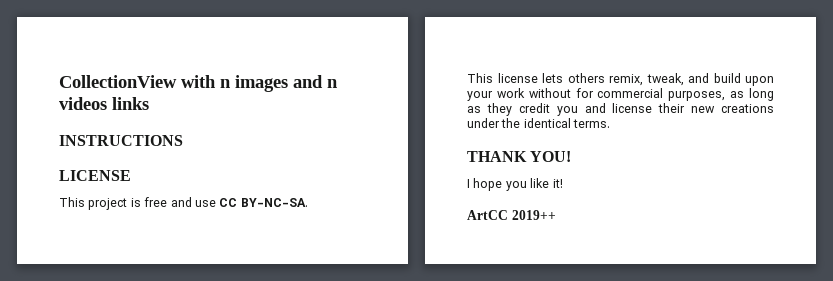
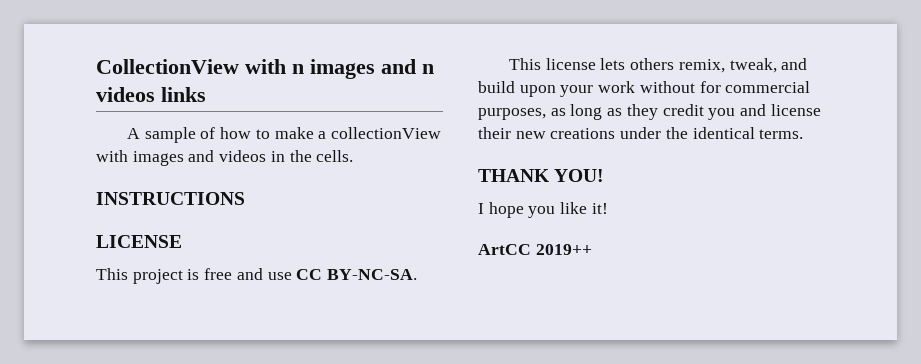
(149, 103) none -> [126,127,441,143] [96,150,354,166] // A sample of how to make a collectionView with images and videos in the cells.

